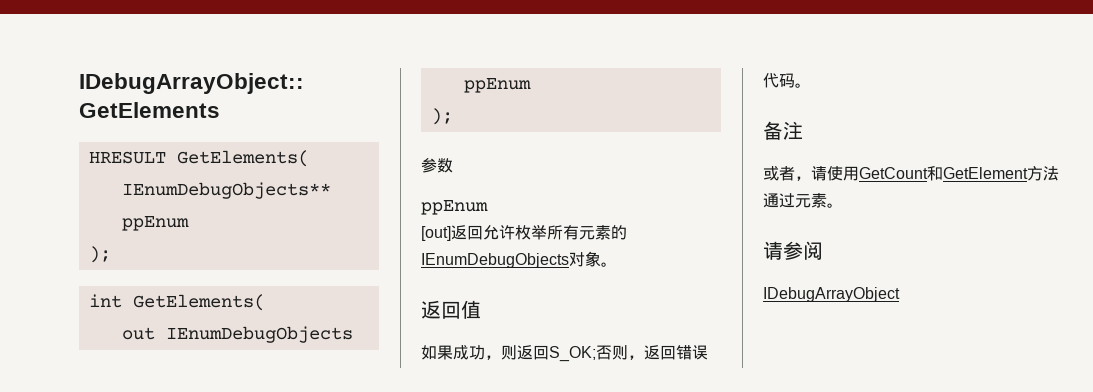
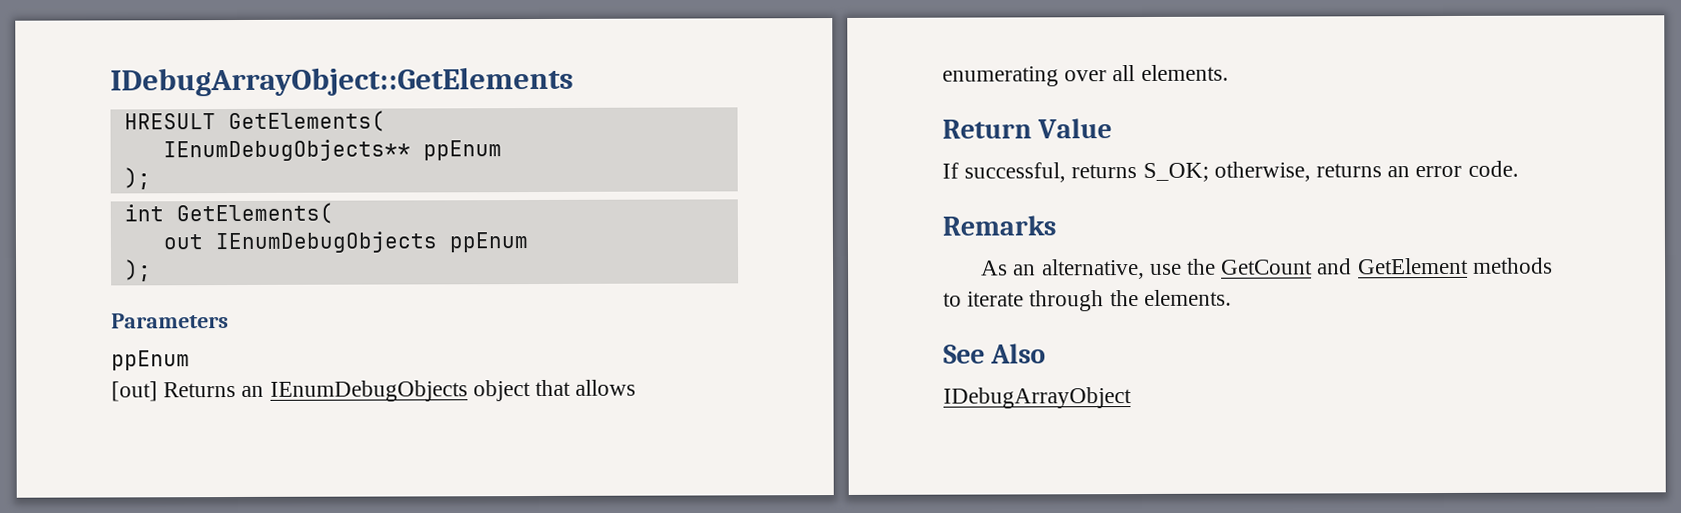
[421,158,453,173] 参数 -> [111,313,229,329] Parameters
[451,225,627,240] [421,251,617,268] [421,300,481,319] [421,345,708,362] [763,73,811,88] [763,121,803,140] [763,166,1059,181] [763,193,843,208] [763,241,823,260] 返回允许枚举所有元素的IEnumDebugObjects对象。 // 返回值 // 如果成功，则返回S_OK;否则，返回错误代码。 // 备注 // 或者，请使用GetCount和GetElement方法通过元素。 // 请参阅 -> [163,379,637,402] [942,64,1229,87] [942,118,1113,139] [942,160,1519,183] [942,215,1056,236] [981,257,1553,280] [943,289,1232,312] [943,343,1047,364] Returns an IEnumDebugObjects object that allows enumerating over all elements. // Return Value // If successful, returns S_OK; otherwise, returns an error code. // Remarks // As an alternative, use the GetCount and GetElement methods to iterate through the elements. // See Also

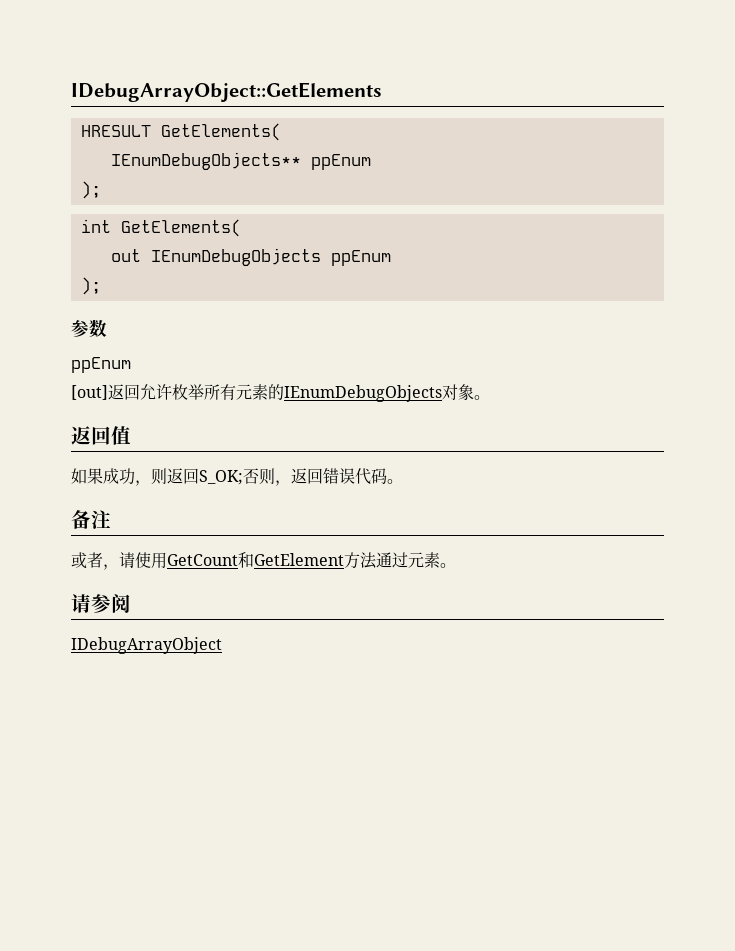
[111,313,229,329] Parameters -> [71,319,107,338] 参数
[163,379,637,402] [942,64,1229,87] [942,118,1113,139] [942,160,1519,183] [942,215,1056,236] [981,257,1553,280] [943,289,1232,312] [943,343,1047,364] Returns an IEnumDebugObjects object that allows enumerating over all elements. // Return Value // If successful, returns S_OK; otherwise, returns an error code. // Remarks // As an alternative, use the GetCount and GetElement methods to iterate through the elements. // See Also -> [108,384,490,402] [71,426,131,445] [71,468,403,486] [71,510,111,529] [71,552,456,570] [71,594,131,613] 返回允许枚举所有元素的IEnumDebugObjects对象。 // 返回值 // 如果成功，则返回S_OK;否则，返回错误代码。 // 备注 // 或者，请使用GetCount和GetElement方法通过元素。 // 请参阅

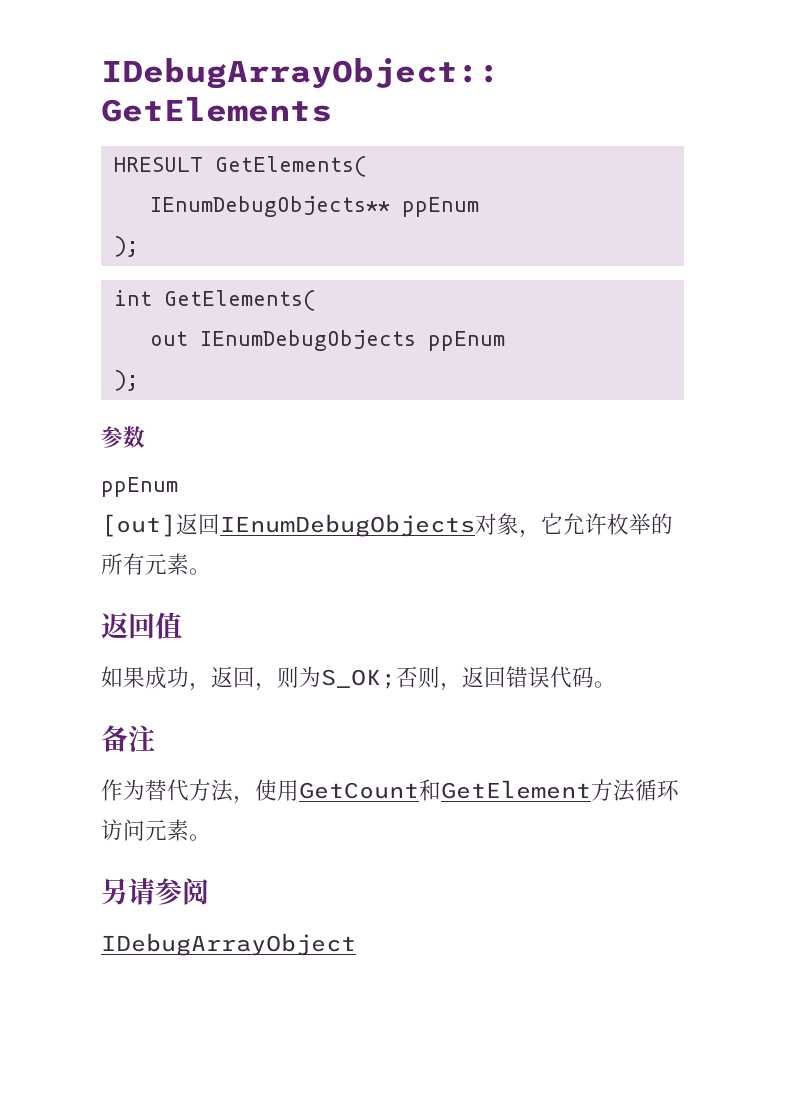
(140, 392) none -> [220,513,563,538] IEnumDebugObjects对象，它
(204, 392) none -> [651,513,673,534] 的
[268,384,474,402] 的IEnumDebugObjects对象 -> (189, 564) none
[151,468,199,485] 则返回 -> [211,666,321,691] 返回，则为
[71,552,135,570] 或者，请 -> [101,779,255,804] 作为替代方法，
[376,552,456,568] 通过元素。 // -> [635,779,680,801] [101,819,211,841] [101,878,128,905] 循环访问元素。 // 另

